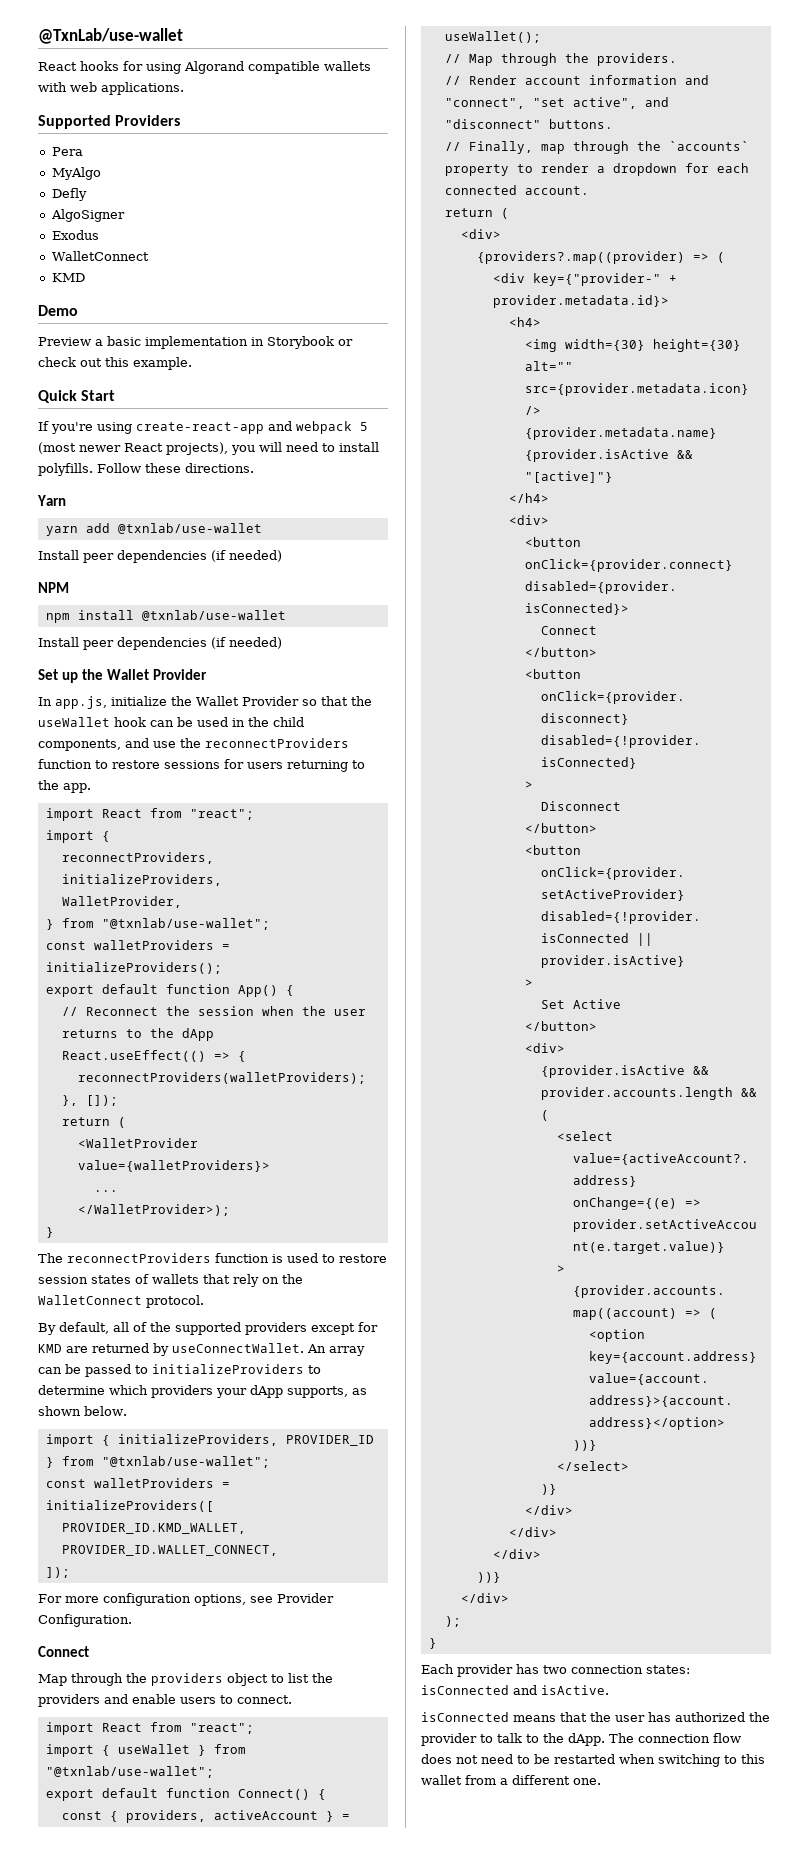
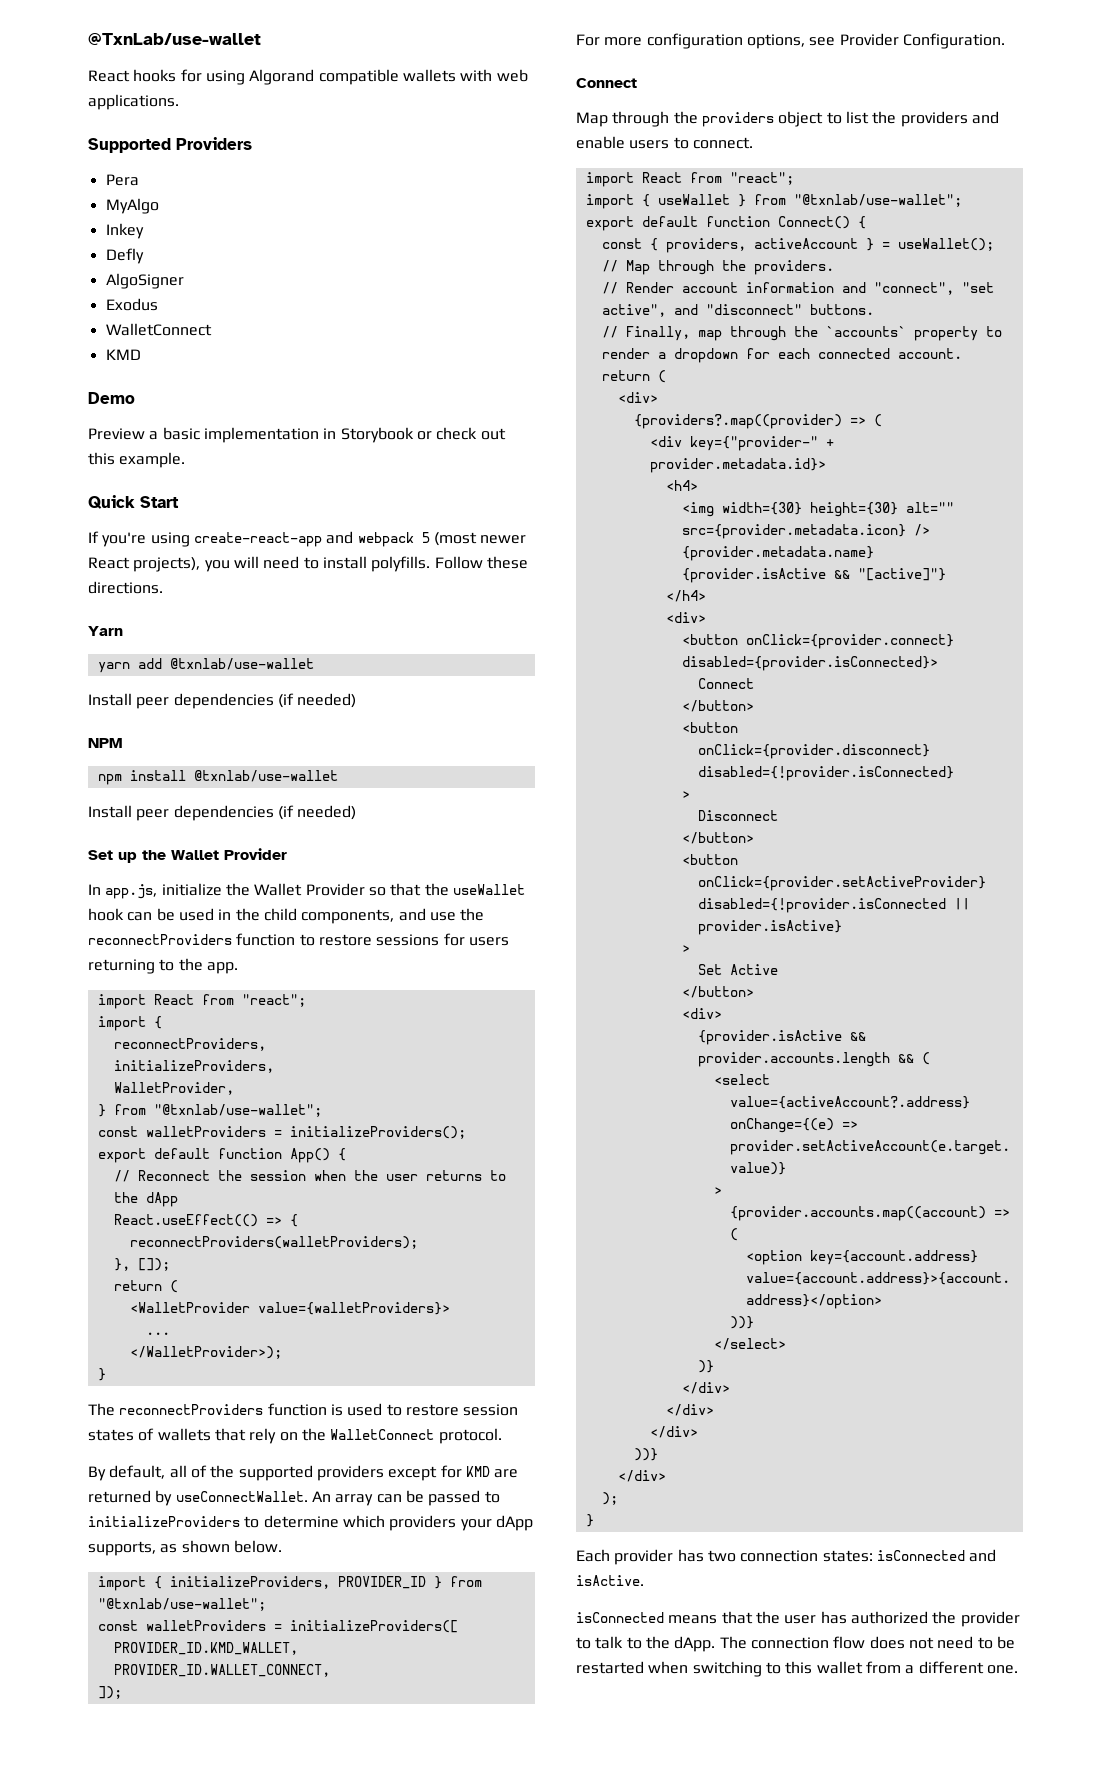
(101, 173) none -> [105,223,144,239] // Inkey

